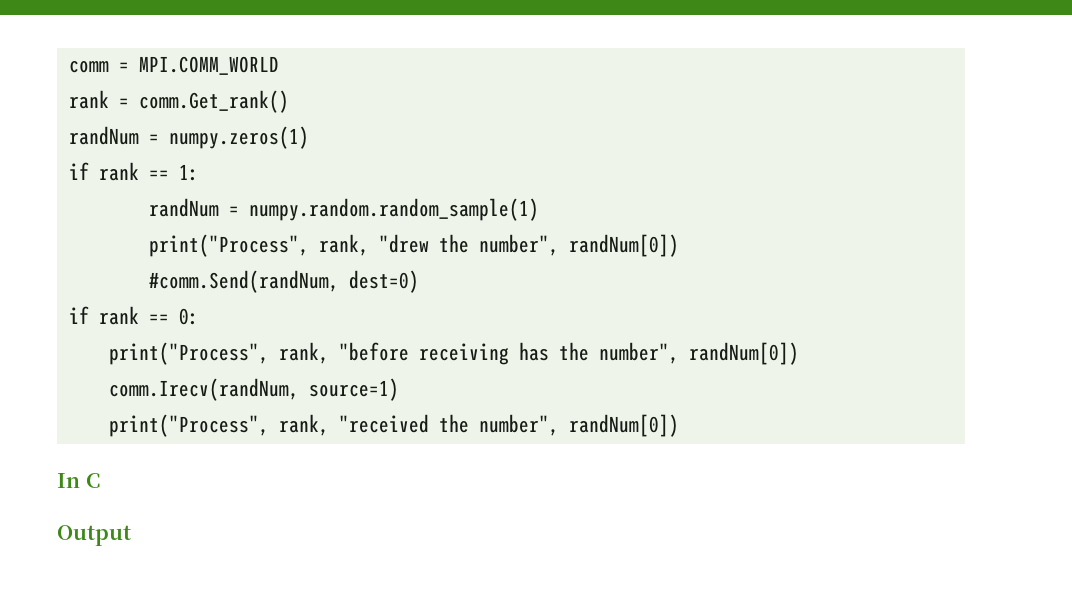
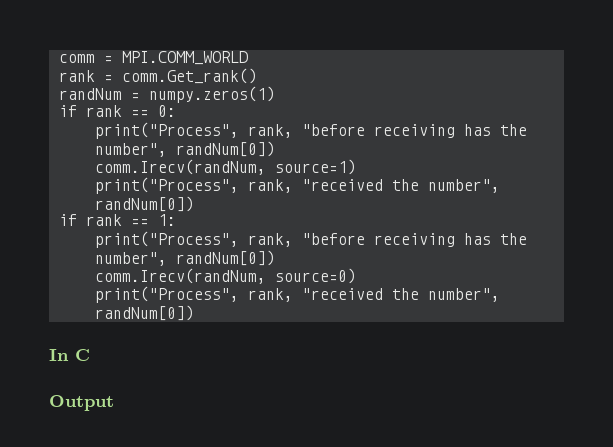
[69,162,200,181] [149,198,540,221] [149,234,680,257] [149,270,420,293] // if rank == 1: // randNum = numpy.random.random_sample(1) // print("Process", rank, "drew the number", randNum[0]) // #comm.Send(randNum, dest=0) -> (276, 94) none
(680, 425) none -> [59,214,177,226] [95,231,528,248] [95,250,276,266] [95,268,357,284] [95,286,501,303] [95,305,195,321] // if rank == 1: // print("Process", rank, "before receiving has the number", randNum[0]) // comm.Irecv(randNum, source=0) // print("Process", rank, "received the number", randNum[0])

